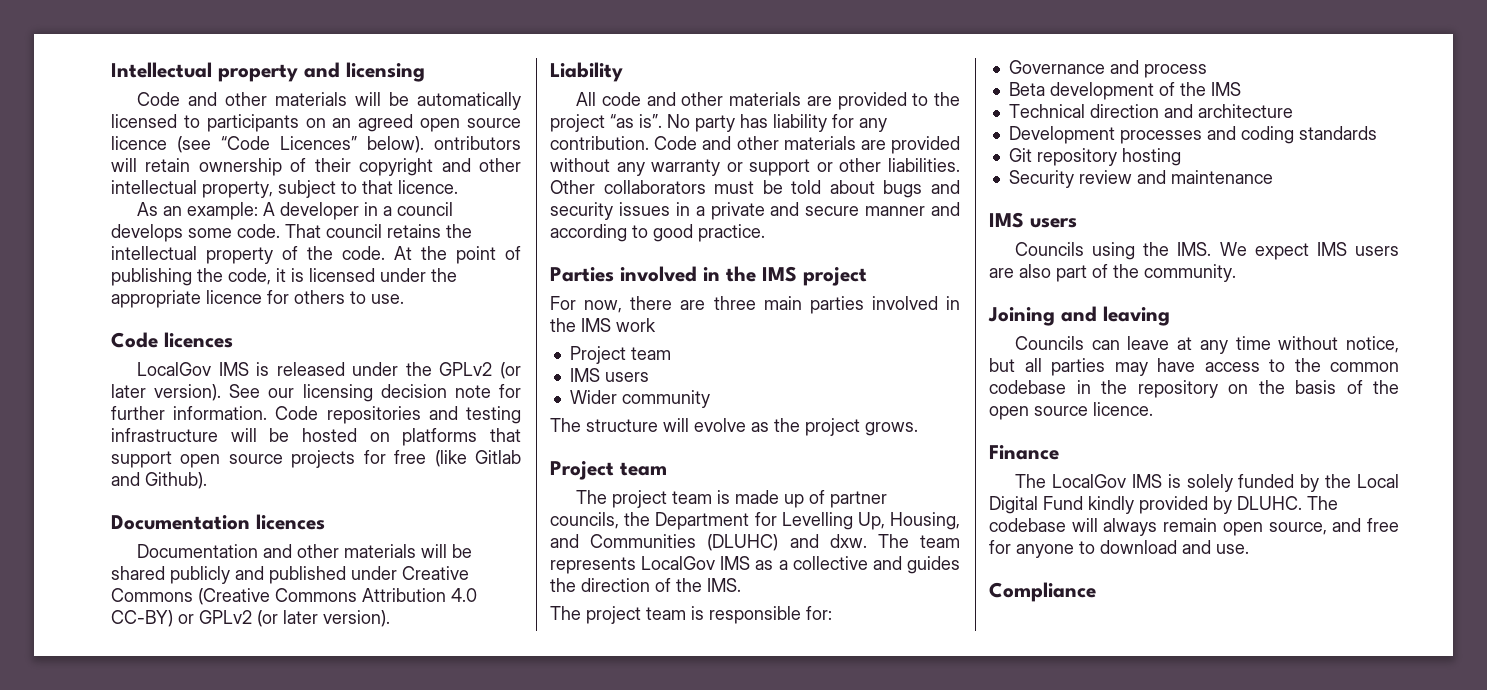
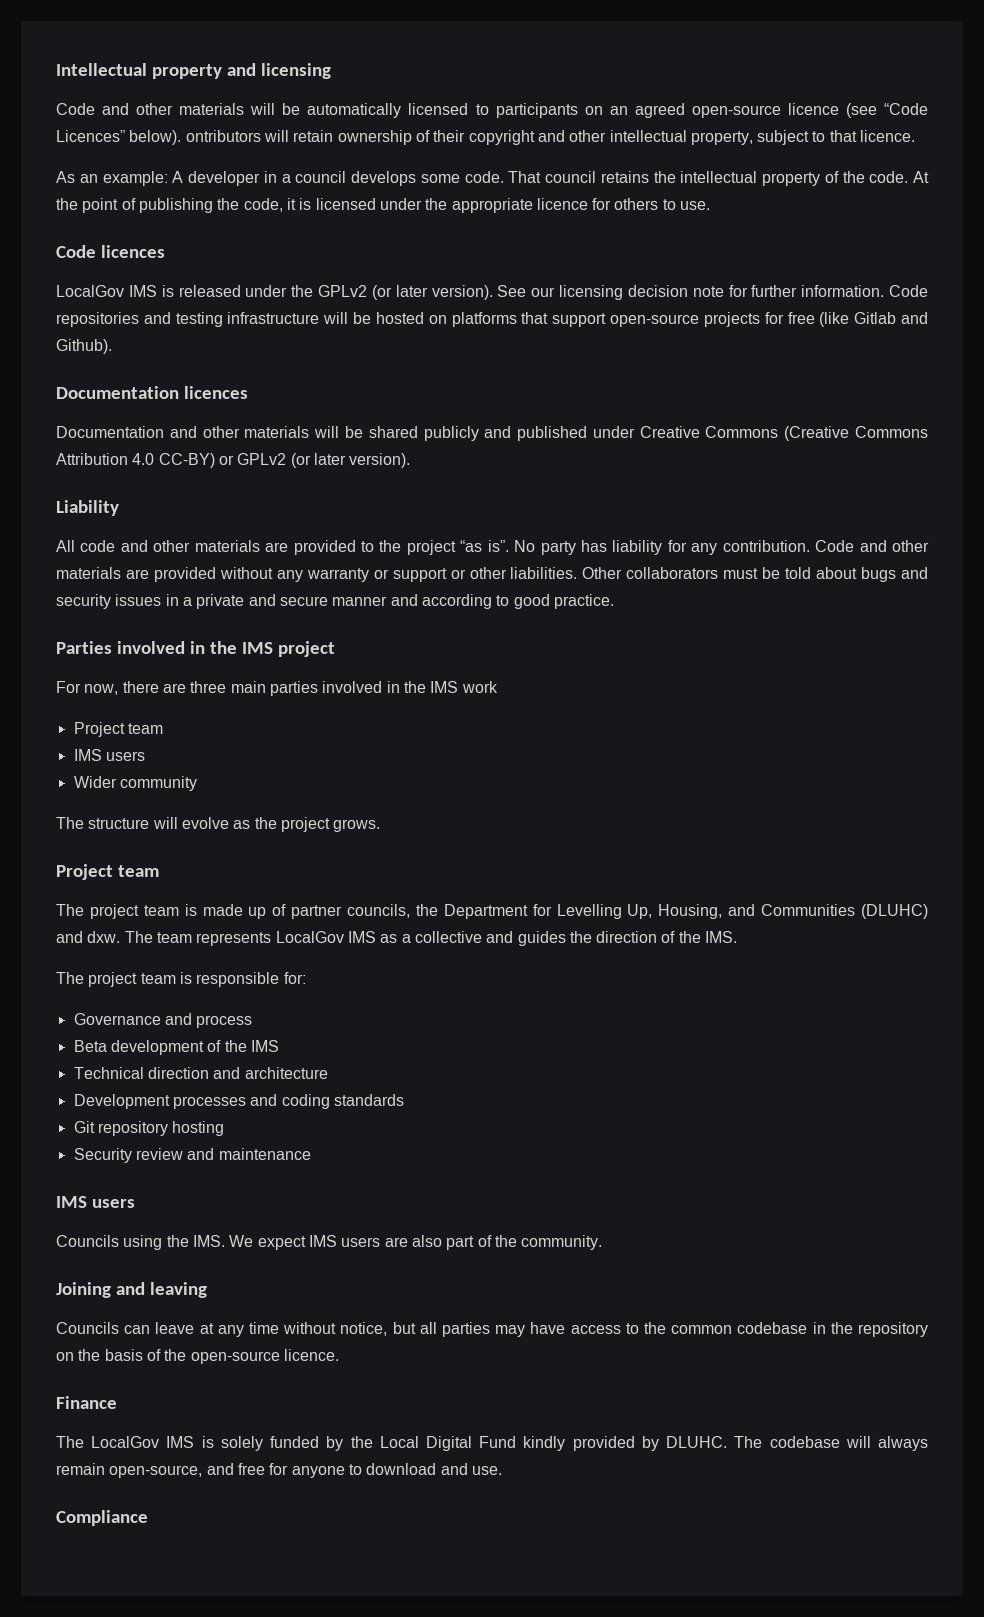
[420,118,521,132] open source -> [691,105,781,118] open-source
[180,454,283,468] open source -> [610,314,700,327] open-source
[989,406,1088,420] open source -> [190,1351,280,1364] open-source
[1222,522,1327,536] open source, -> [109,1465,203,1478] open-source,

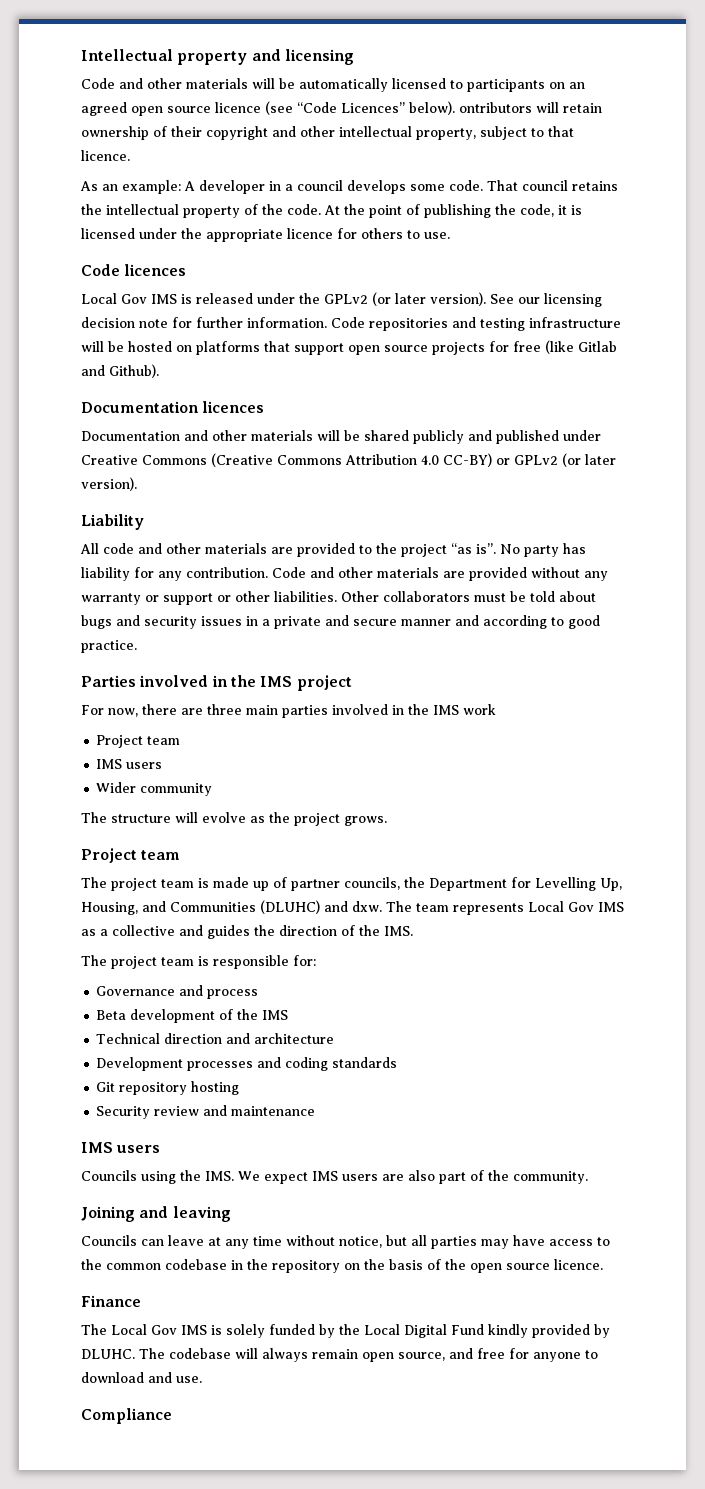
[691,105,781,118] open-source -> [131,106,211,116] open source
[56,285,124,297] LocalGov -> [81,293,147,304] Local Gov
[610,314,700,327] open-source -> [348,345,428,355] open source
[275,931,344,943] LocalGov -> [528,901,594,912] Local Gov
[190,1351,280,1364] open-source -> [470,1263,550,1273] open source
[91,1436,160,1448] LocalGov -> [111,1324,177,1335] Local Gov
[109,1465,203,1478] open-source, -> [362,1352,445,1362] open source,

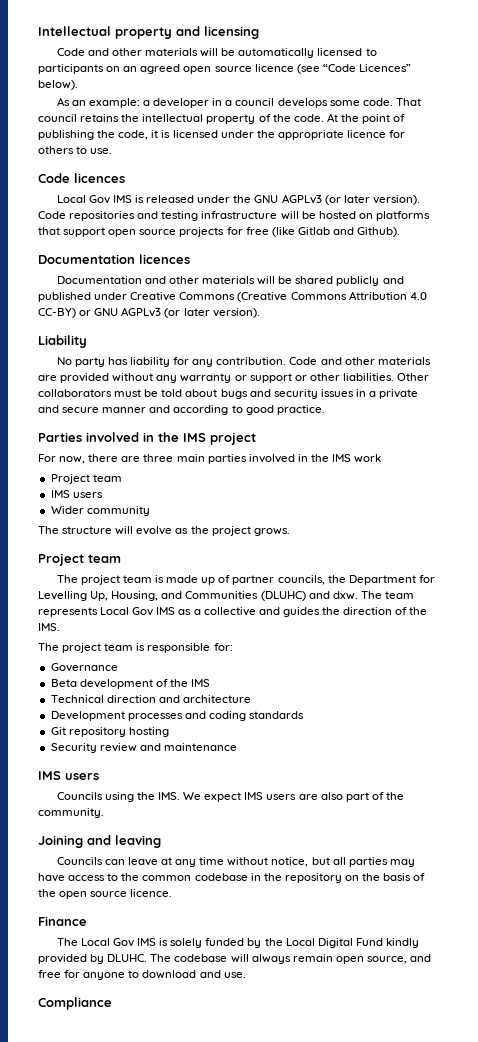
[459,102,602,113] [81,126,574,140] [81,150,130,161] ontributors will retain ownership of their copyright and other intellectual property, subject to that licence. -> (78, 85) none
[184,181,195,191] A -> [143,100,151,106] a
[324,292,602,307] [81,317,327,328] GPLv2 (or later version). See our licensing decision note for further information. -> [254,194,420,205] GNU AGPLv3 (or later version).
[514,455,558,465] GPLv2 -> [94,307,162,317] GNU AGPLv3
[80,543,496,557] All code and other materials are provided to the project “as is”. -> (87, 341) none
[179,985,259,999] and process -> (118, 667) none

